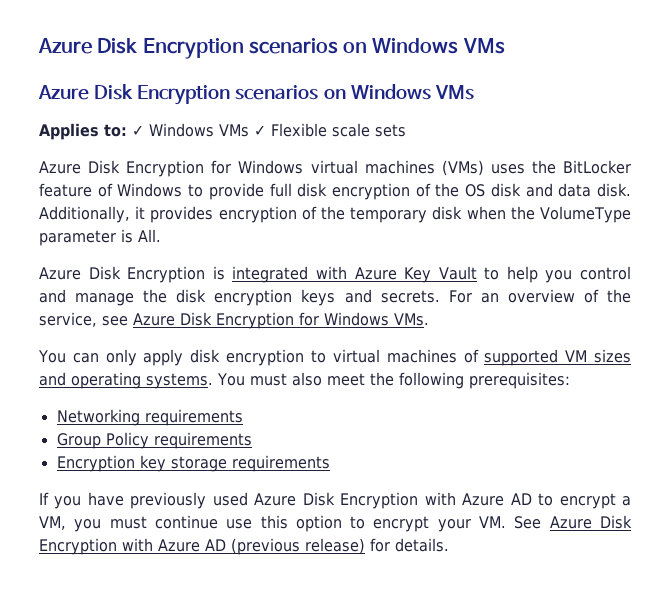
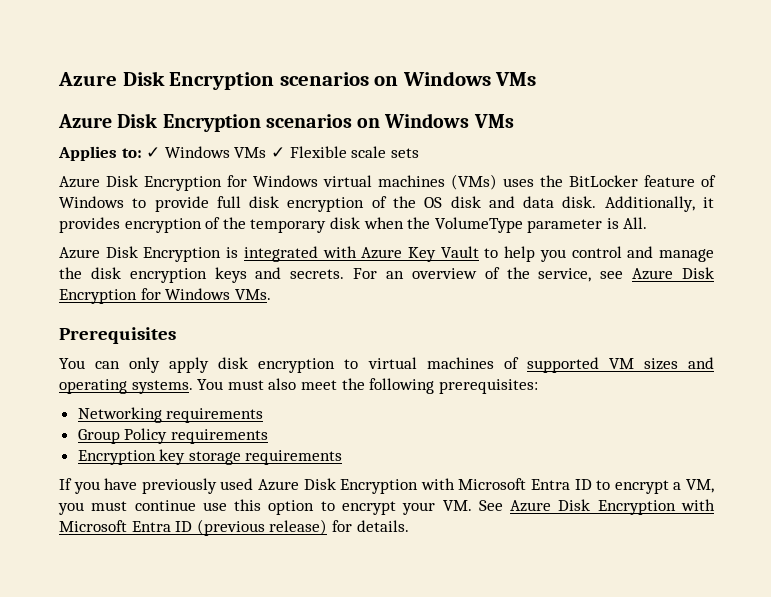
(429, 319) none -> [59,327,176,344] // Prerequisites
[462,493,532,506] Azure AD -> [458,478,592,490] Microsoft Entra ID
[158,539,226,552] Azure AD -> [59,520,193,532] Microsoft Entra ID

